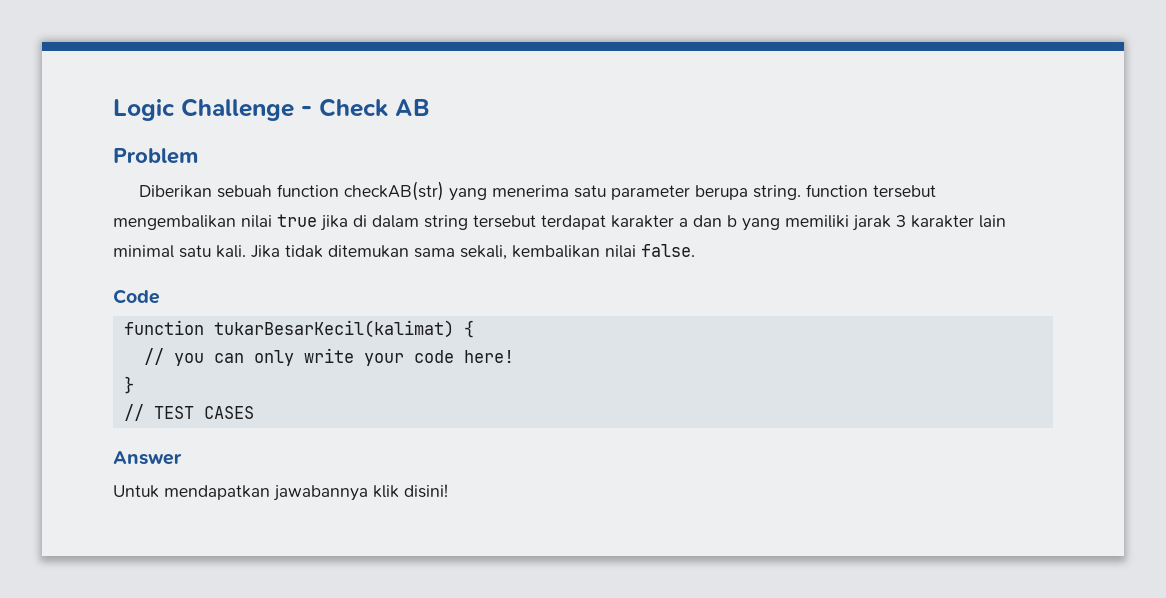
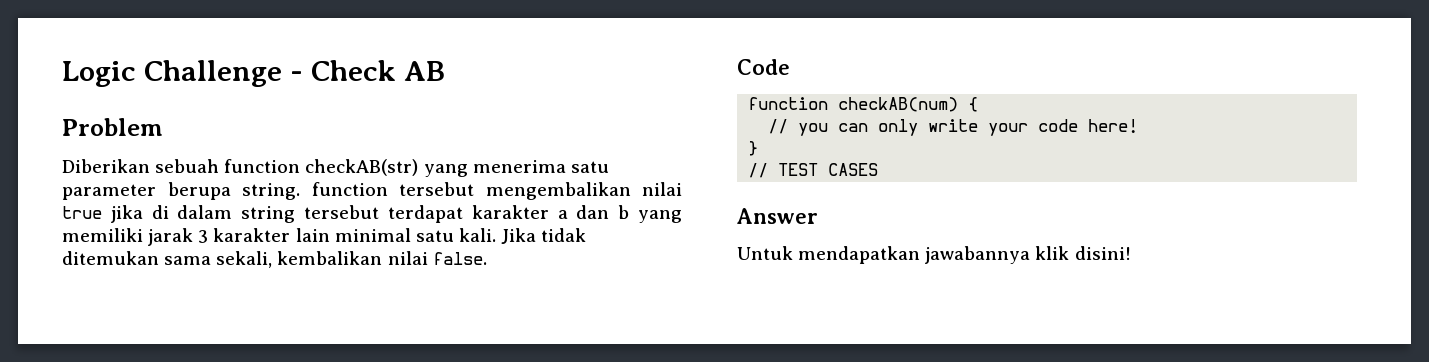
[213,320,454,338] tukarBesarKecil(kalimat) -> [838,97,959,112] checkAB(num)

